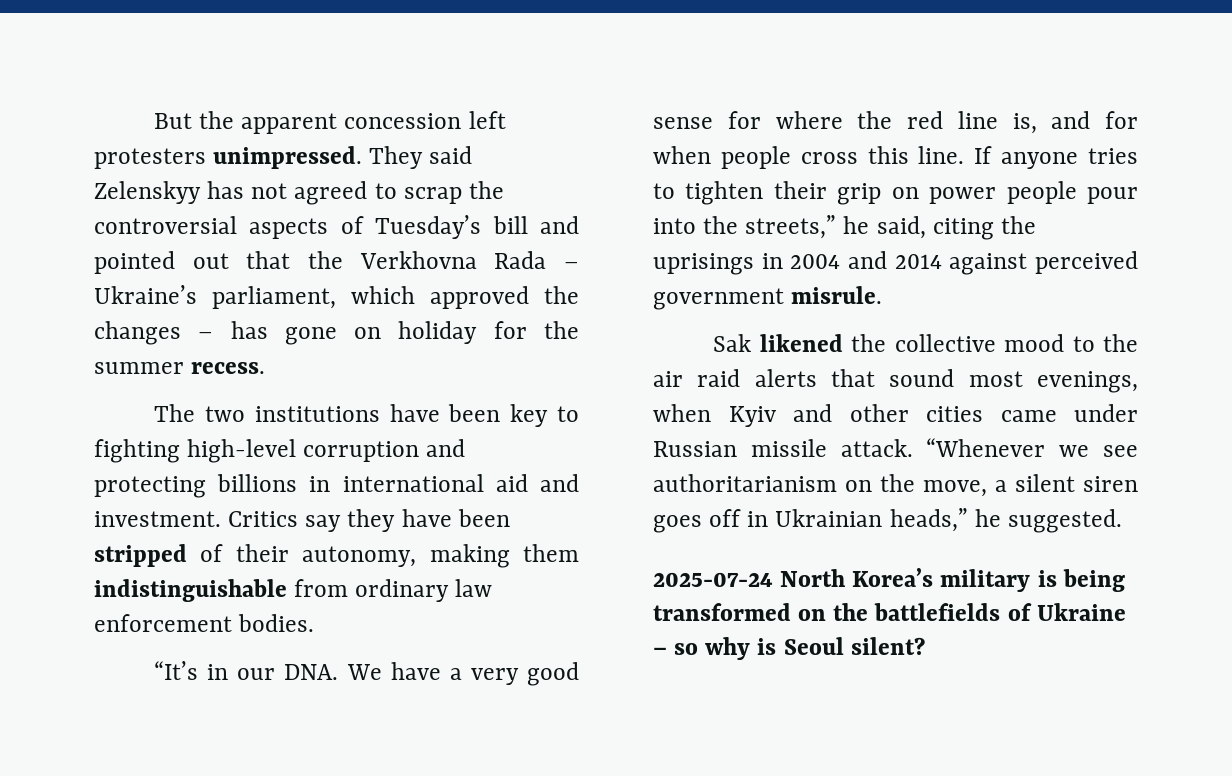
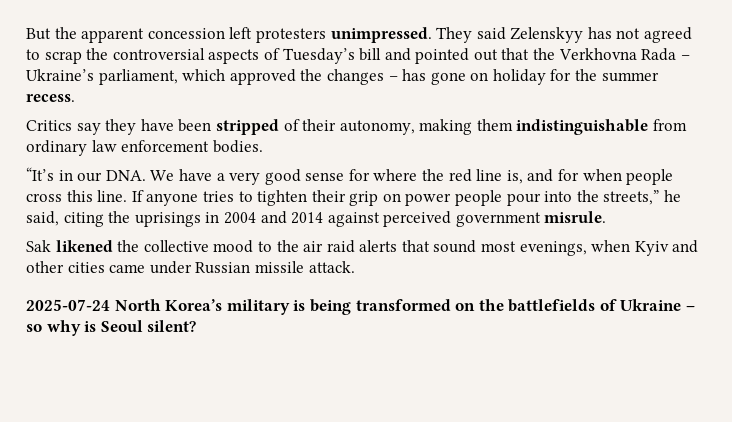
[153,404,579,427] [94,439,466,463] [94,474,579,498] [94,511,221,527] The two institutions have been key to fighting high-level corruption and protecting billions in international aid and investment. -> (75, 98) none
[926,438,1138,457] [653,474,1138,497] [653,508,1122,533] “Whenever we see authoritarianism on the move, a silent siren goes off in Ukrainian heads,” he suggested. -> (355, 267) none

